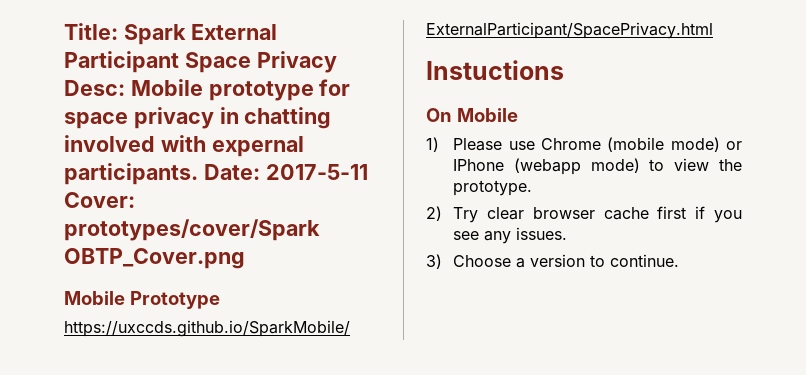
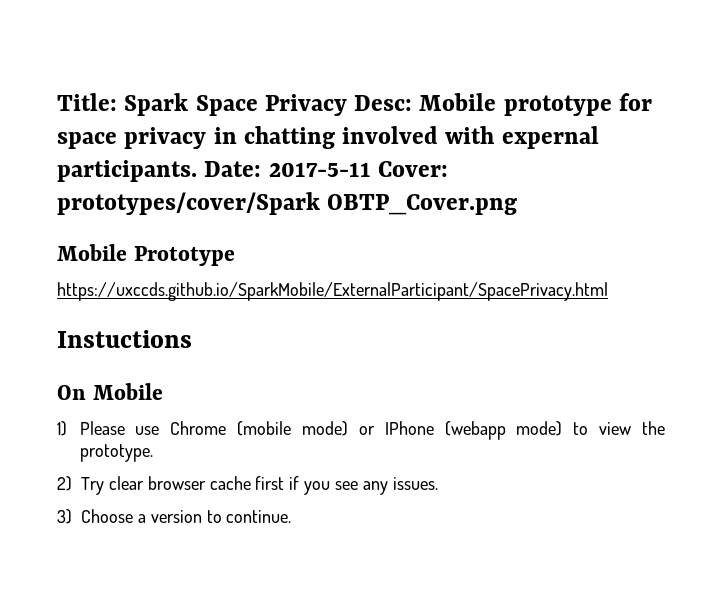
[190,24,277,40] [64,51,179,73] External Participant -> (189, 104) none

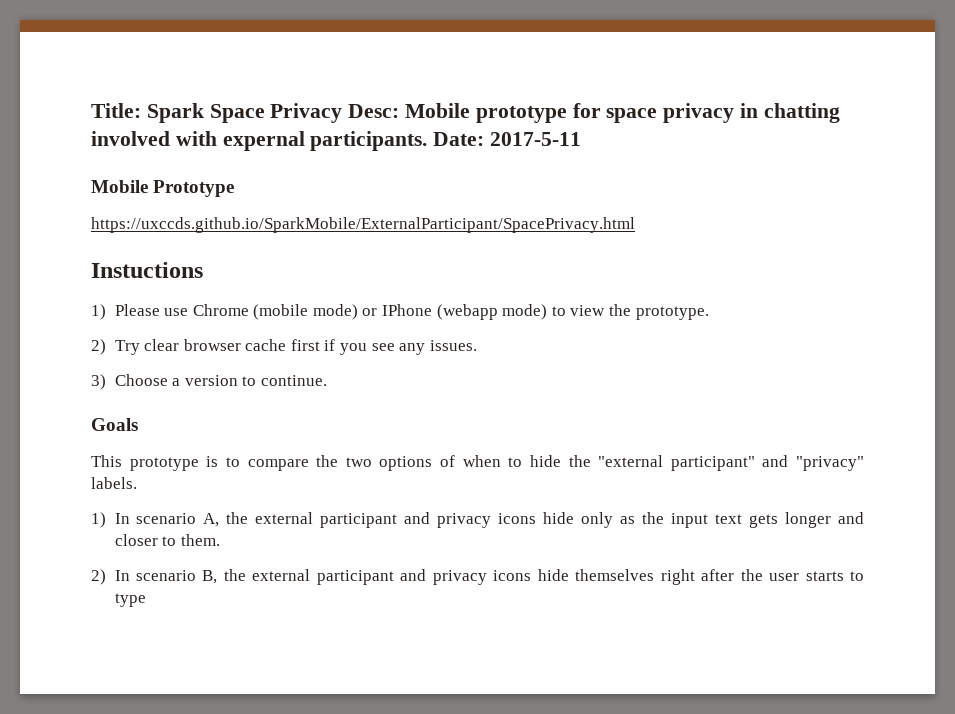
[377,161,448,177] [57,192,518,215] Cover: prototypes/cover/Spark OBTP_Cover.png -> (582, 139) none
[57,383,163,400] // On Mobile -> (203, 270) none
(292, 516) none -> [91,418,138,431] [91,455,864,471] [91,477,137,489] [91,512,864,528] [114,534,220,546] [91,569,864,585] [114,593,146,607] // Goals // This prototype is to compare the two options of when to hide the "external participant" and "privacy" labels. // 1) In scenario A, the external participant and privacy icons hide only as the input text gets longer and closer to them. // 2) In scenario B, the external participant and privacy icons hide themselves right after the user starts to type

